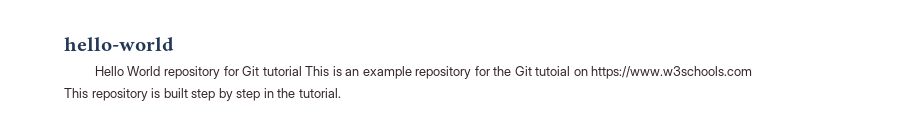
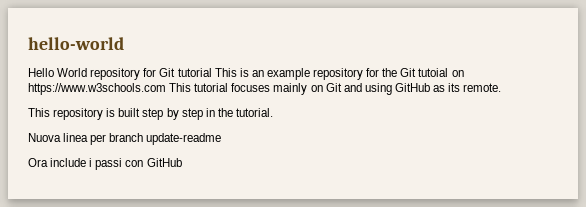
(753, 72) none -> [169,83,502,95] This tutorial focuses mainly on Git and using GitHub as its remote.
(341, 93) none -> [28,133,222,145] [28,158,182,170] // Nuova linea per branch update-readme // Ora include i passi con GitHub

